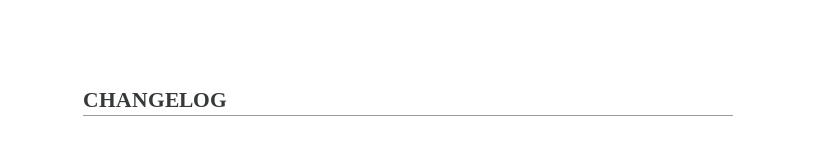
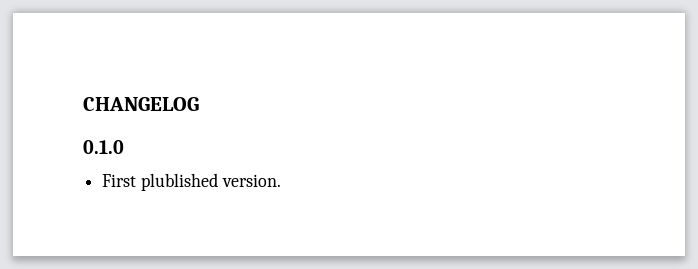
(227, 100) none -> [83,140,124,154] [102,173,281,191] // 0.1.0 // First plublished version.

